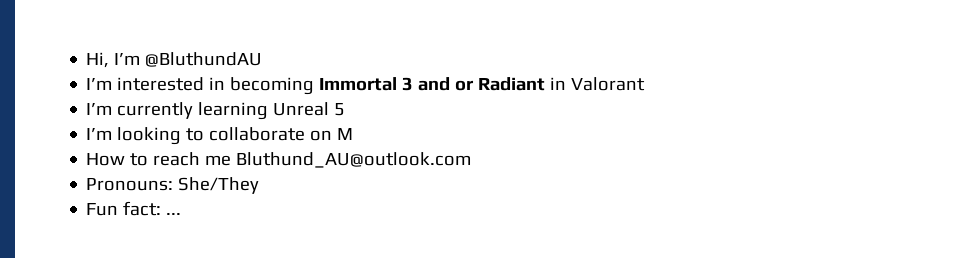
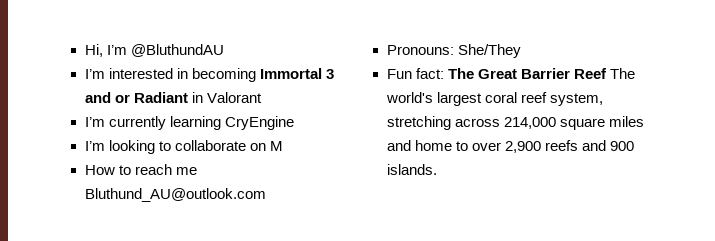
[273,102,346,116] Unreal 5 -> [224,116,294,130] CryEngine
[166,213,182,215] ... -> [447,68,635,79] [385,92,603,106] [386,116,644,130] [386,140,634,153] [386,164,437,175] The Great Barrier Reef The world's largest coral reef system, stretching across 214,000 square miles and home to over 2,900 reefs and 900 islands.

